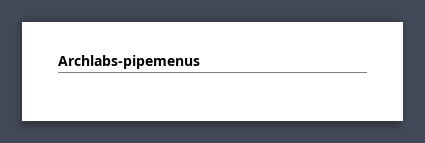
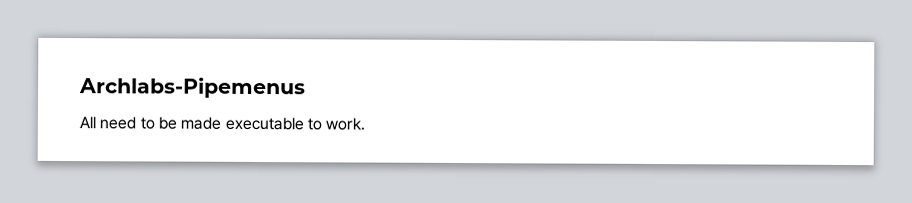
[58,55,200,69] Archlabs-pipemenus -> [79,77,306,99] [79,116,366,131] Archlabs-Pipemenus // All need to be made executable to work.

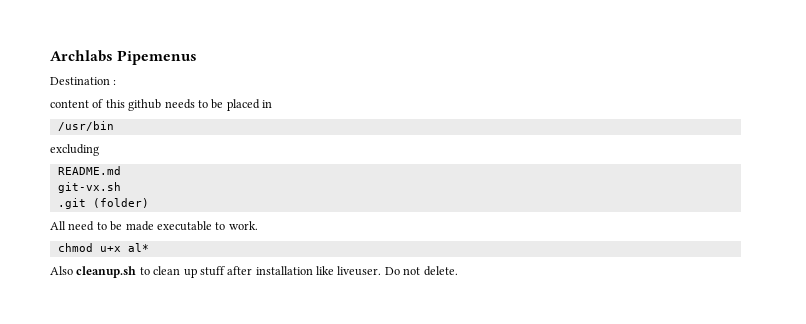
[79,77,306,99] Archlabs-Pipemenus -> [50,50,198,65] [50,77,117,85] [50,99,272,111] [57,121,114,131] [50,144,99,156] [57,166,121,175] [57,182,121,193] [57,198,149,209] Archlabs Pipemenus // Destination : // content of this github needs to be placed in // /usr/bin // excluding // README.md // git-vx.sh // .git (folder)
(366, 124) none -> [57,243,149,252] [50,266,458,278] // chmod u+x al* // Also cleanup.sh to clean up stuff after installation like liveuser. Do not delete.

